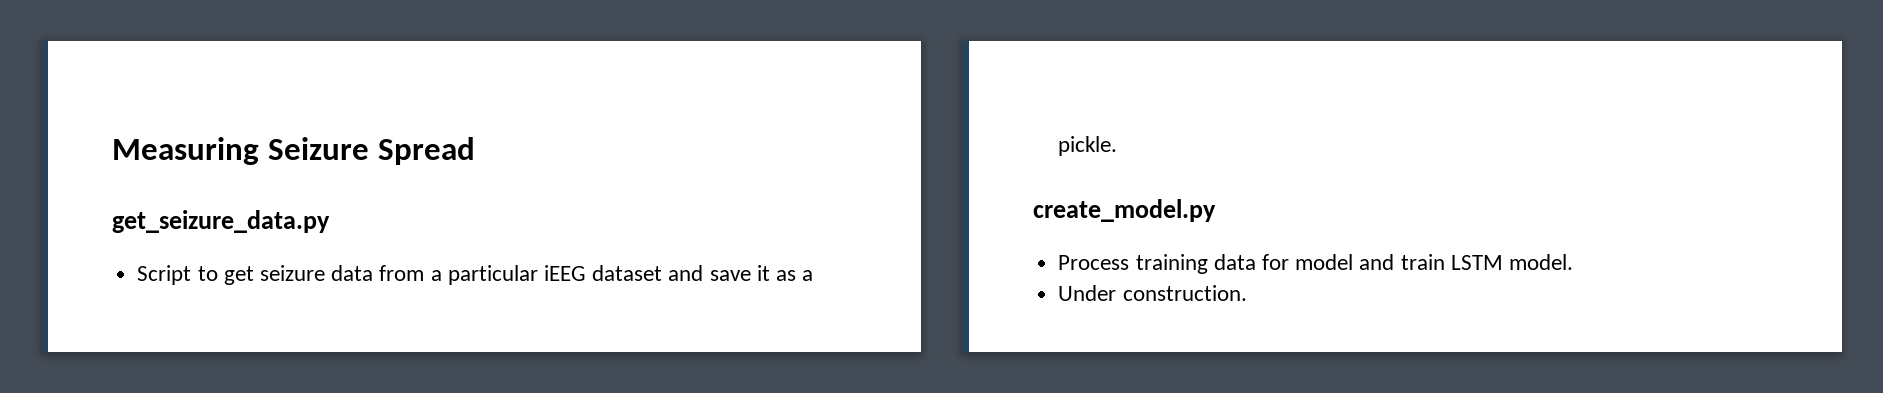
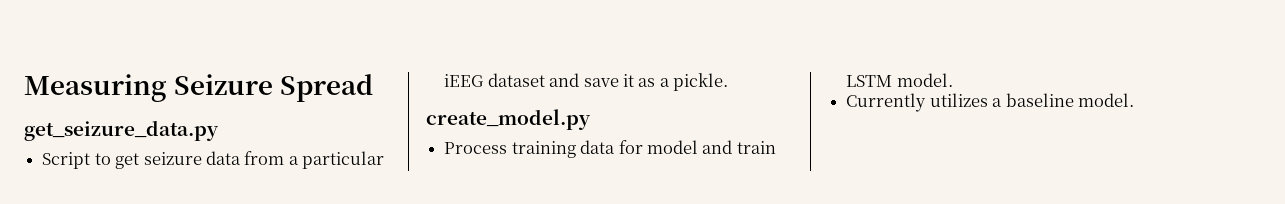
[1058,285,1247,301] Under construction. -> [846,93,1134,112] Currently utilizes a baseline model.

